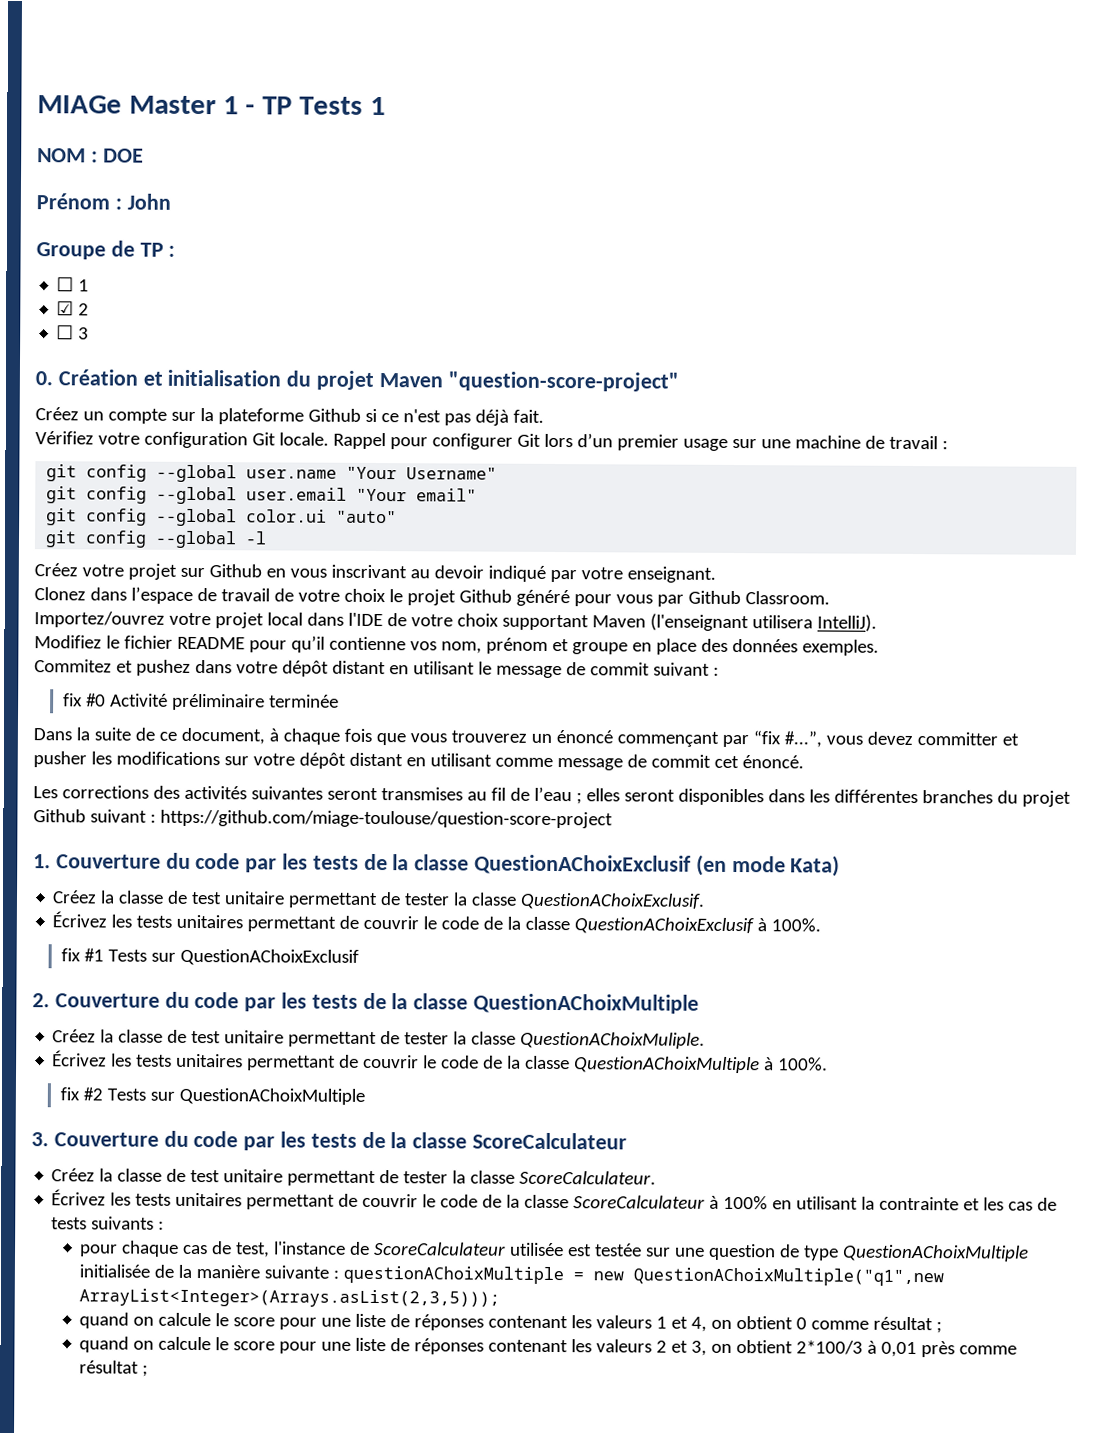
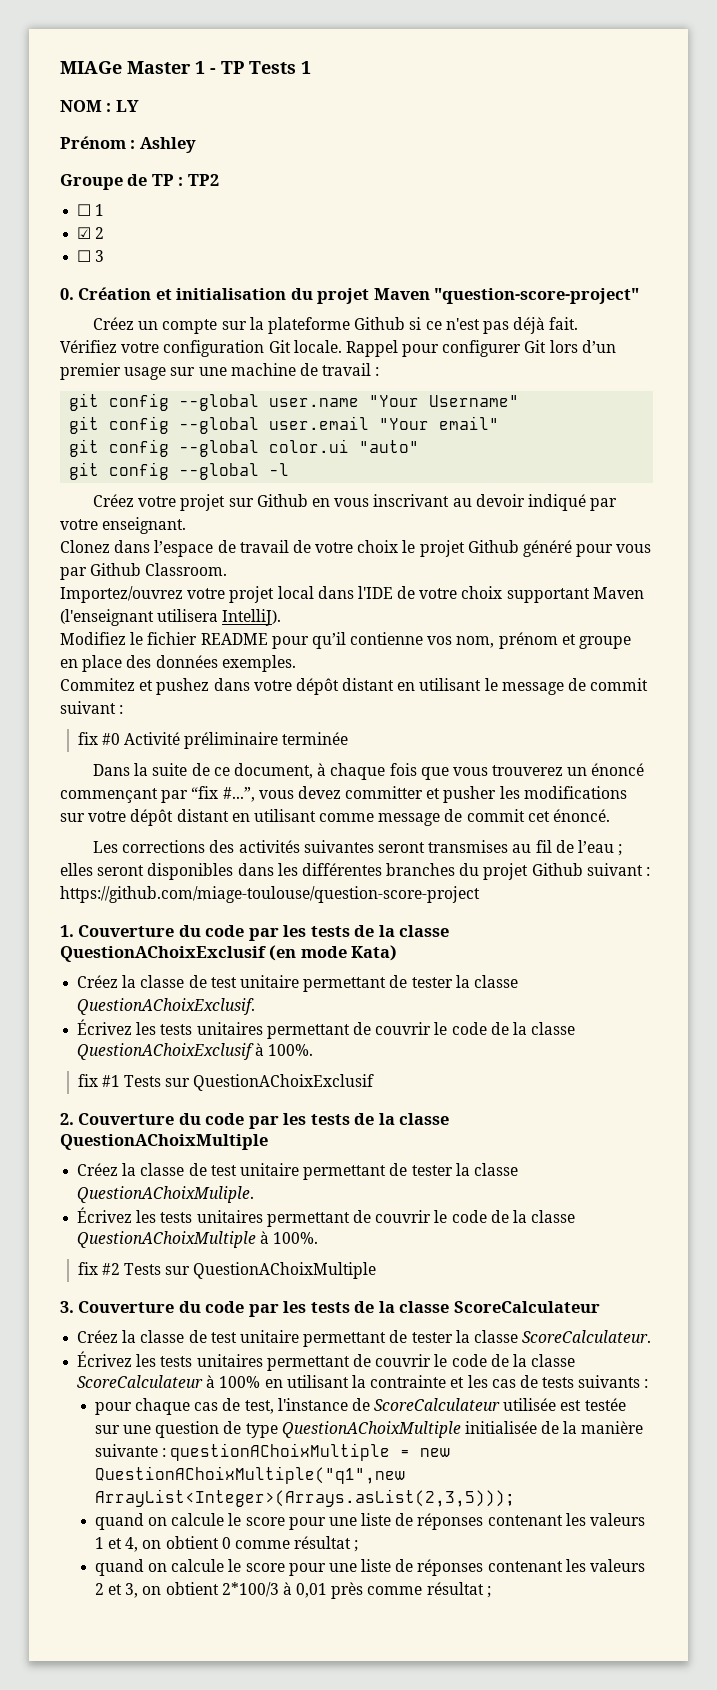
[102,148,144,163] DOE -> [115,100,139,112] LY
[126,193,171,210] John -> [139,137,196,153] Ashley
(176, 251) none -> [187,174,219,186] TP2

